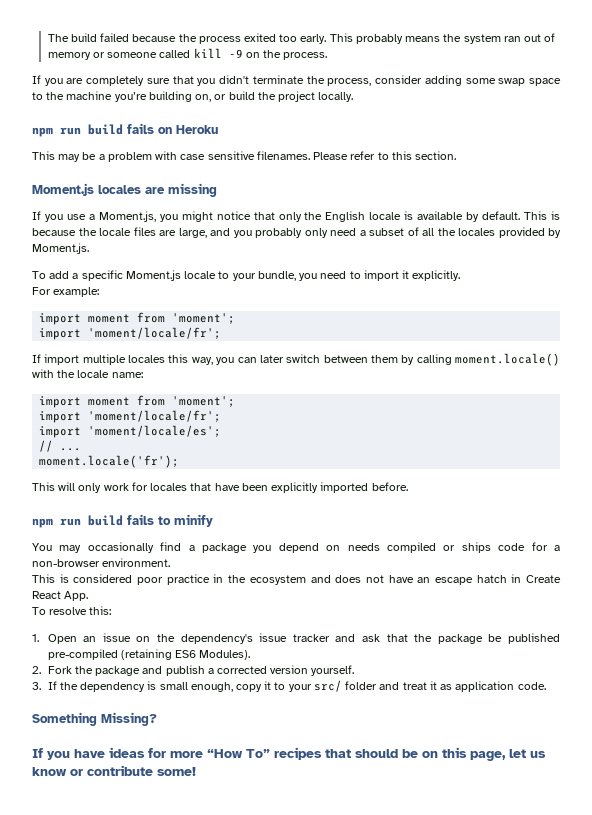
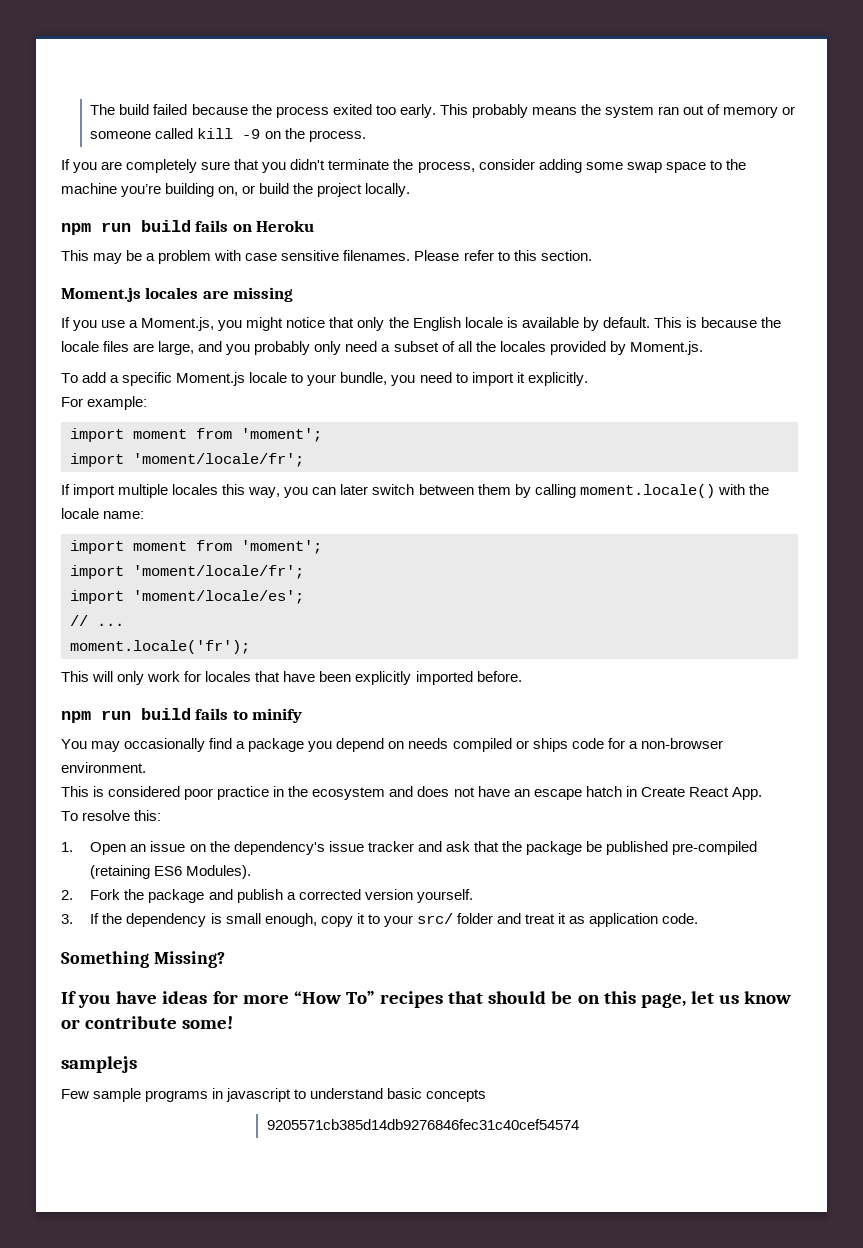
(196, 771) none -> [61,1056,137,1073] [61,1088,487,1102] [266,1119,579,1130] // samplejs // Few sample programs in javascript to understand basic concepts // 9205571cb385d14db9276846fec31c40cef54574

